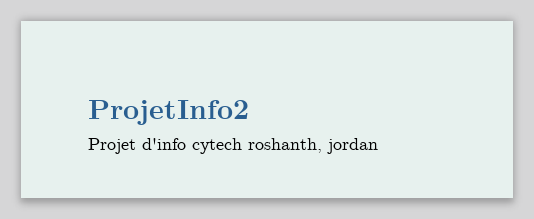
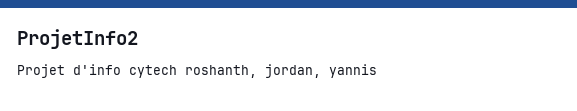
[327,138,378,154] jordan -> [265,64,377,78] jordan, yannis

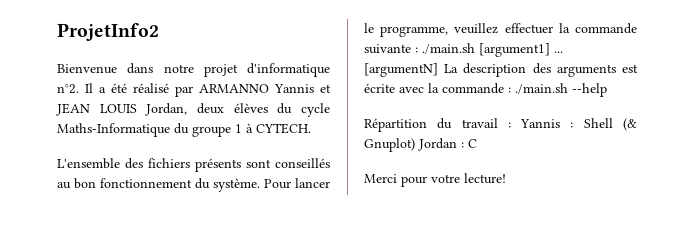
[17,64,377,78] Projet d'info cytech roshanth, jordan, yannis -> [57,63,330,77] [57,83,331,97] [56,103,330,117] [57,123,311,137] [57,158,330,172] [57,178,330,192] [364,23,637,37] [364,43,563,57] [364,63,638,77] [364,83,607,97] [364,118,637,132] [364,138,477,152] [364,173,506,187] Bienvenue dans notre projet d'informatique n°2. Il a été réalisé par ARMANNO Yannis et JEAN LOUIS Jordan, deux élèves du cycle Maths-Informatique du groupe 1 à CYTECH. // L'ensemble des fichiers présents sont conseillés au bon fonctionnement du système. Pour lancer le programme, veuillez effectuer la commande suivante : ./main.sh [argument1] ... [argumentN] La description des arguments est écrite avec la commande : ./main.sh --help // Répartition du travail : Yannis : Shell (& Gnuplot) Jordan : C // Merci pour votre lecture!

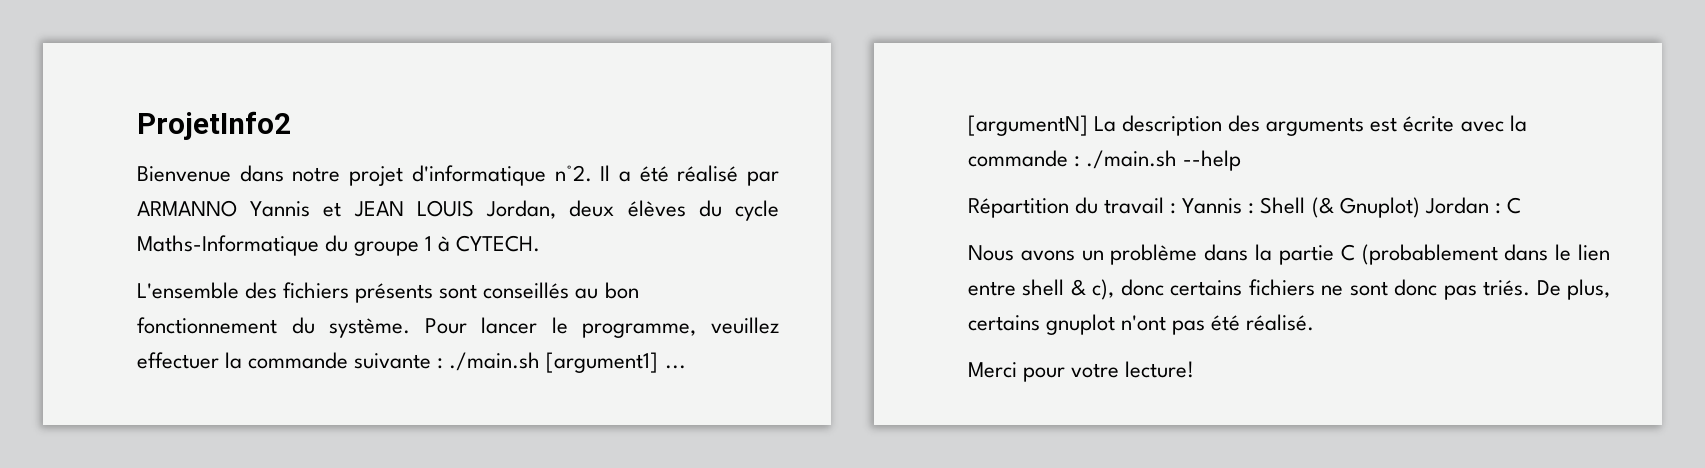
(477, 143) none -> [968,244,1610,265] [968,279,1610,300] [968,314,1315,335] // Nous avons un problème dans la partie C (probablement dans le lien entre shell & c), donc certains fichiers ne sont donc pas triés. De plus, certains gnuplot n'ont pas été réalisé.

